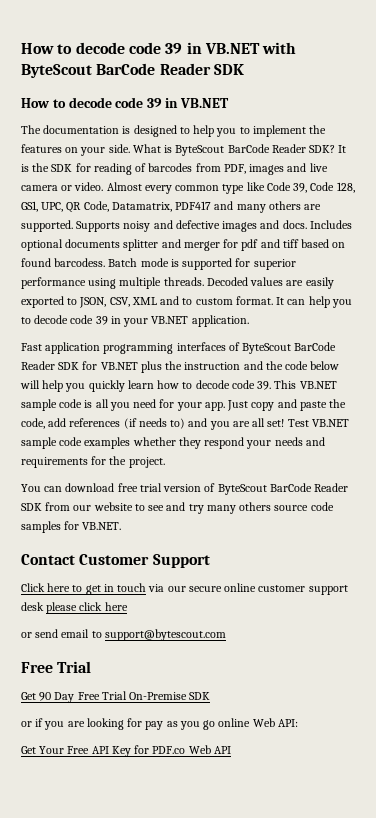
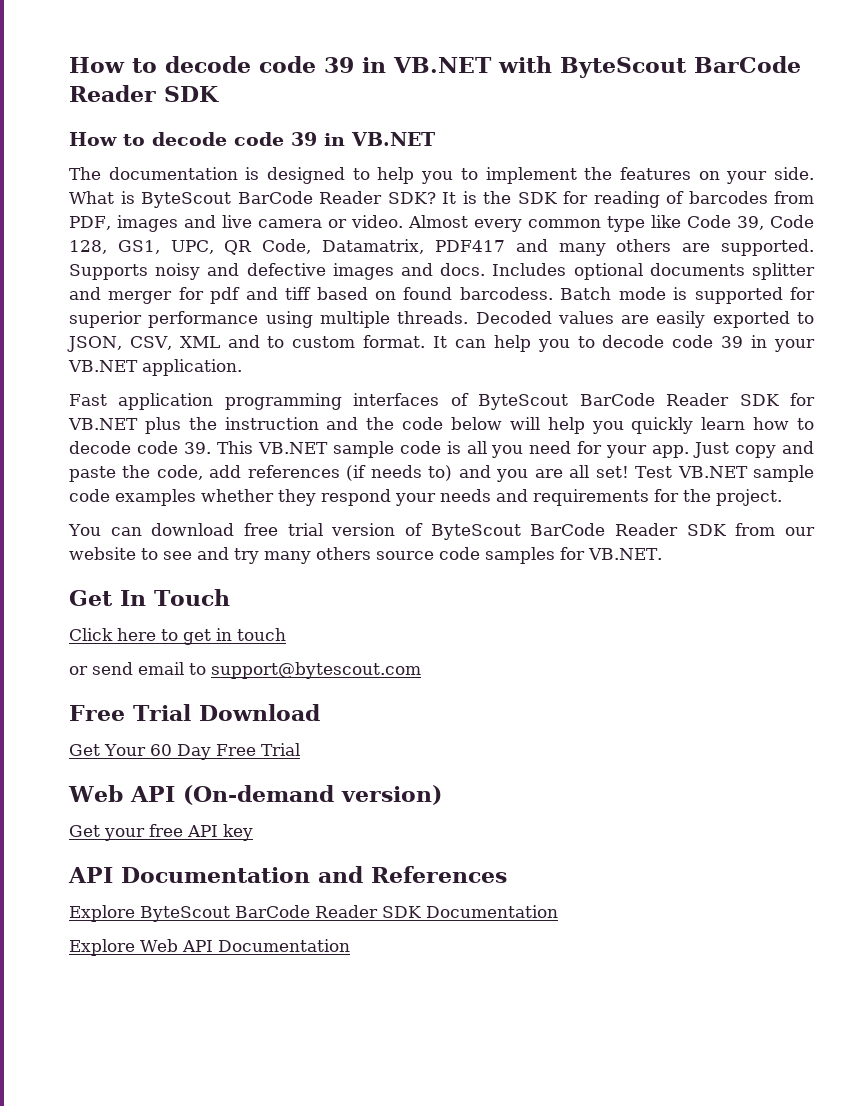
[21,554,210,568] Contact Customer Support -> [69,589,230,606] Get In Touch
[148,583,348,595] [21,602,128,614] via our secure online customer support desk please click here -> (286, 634) none
[21,692,52,701] // Get 90 -> [198,704,320,721] [69,744,172,756] Download // Get Your 60
[129,692,211,700] [21,718,298,730] [21,745,231,757] On-Premise SDK // or if you are looking for pay as you go online Web API: // Get Your Free API Key for PDF.co Web API -> [68,785,442,805] [69,824,253,841] [68,866,507,883] [69,905,558,922] [69,939,350,956] // Web API (On-demand version) // Get your free API key // API Documentation and References // Explore ByteScout BarCode Reader SDK Documentation // Explore Web API Documentation

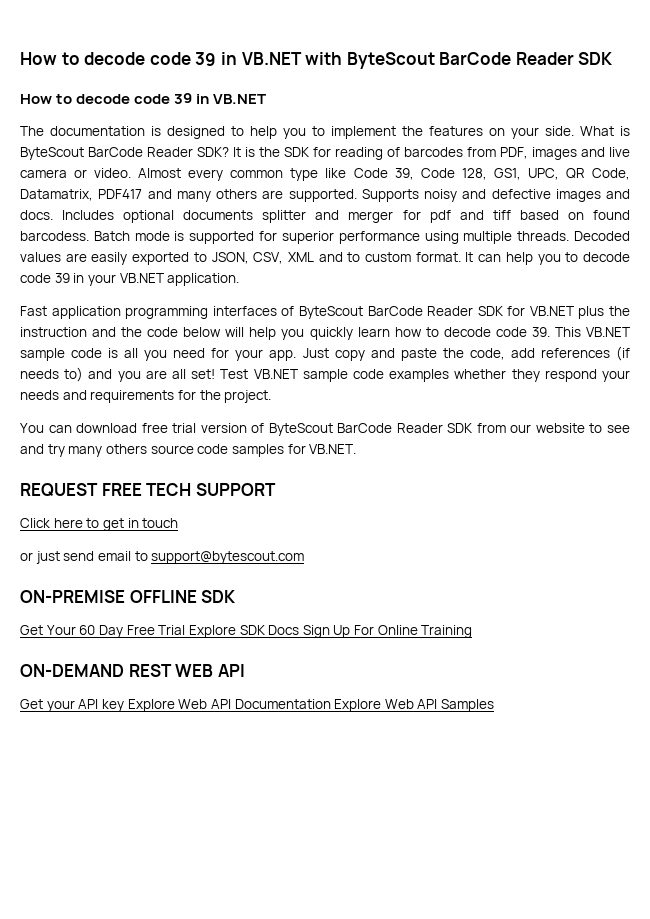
[69,589,230,606] Get In Touch -> [20,483,276,497] REQUEST FREE TECH SUPPORT
(88, 670) none -> [35,551,60,564] just
[69,704,320,721] Free Trial Download -> [20,590,236,603] ON-PREMISE OFFLINE SDK
[68,785,442,805] // Web API (On-demand version) -> [188,625,473,638] [20,664,245,677] Explore SDK Docs Sign Up For Online Training // ON-DEMAND REST WEB API
[149,824,183,837] free -> (75, 706) none
[68,866,507,883] [69,905,558,922] [69,939,350,956] // API Documentation and References // Explore ByteScout BarCode Reader SDK Documentation // Explore Web API Documentation -> [127,699,495,712] Explore Web API Documentation Explore Web API Samples

